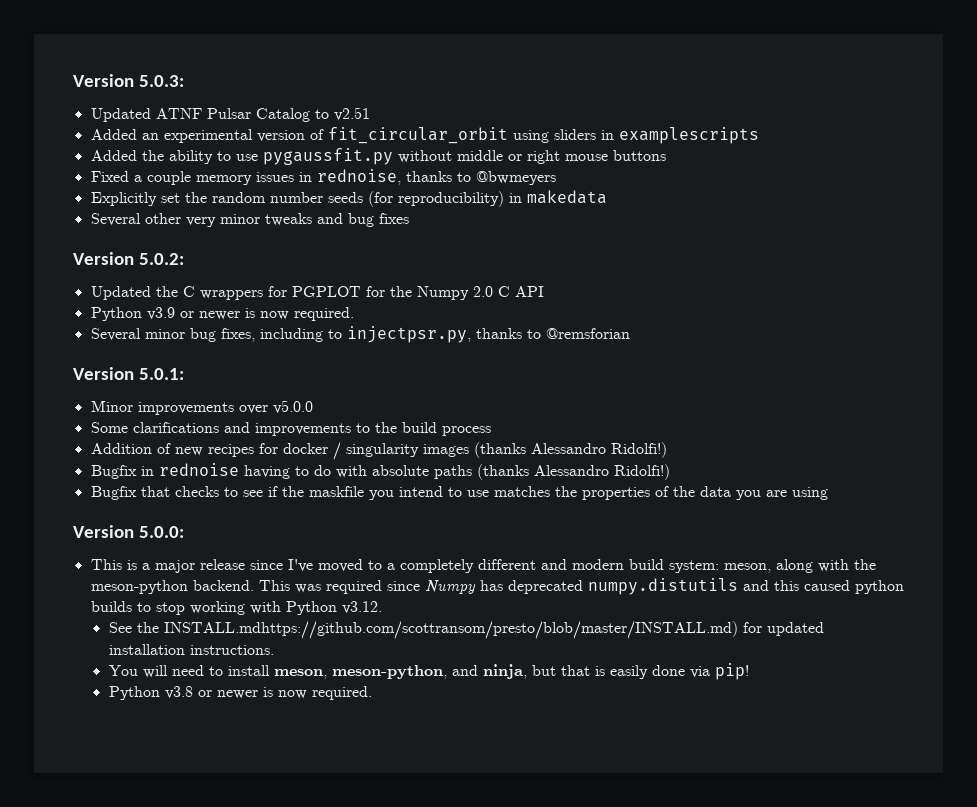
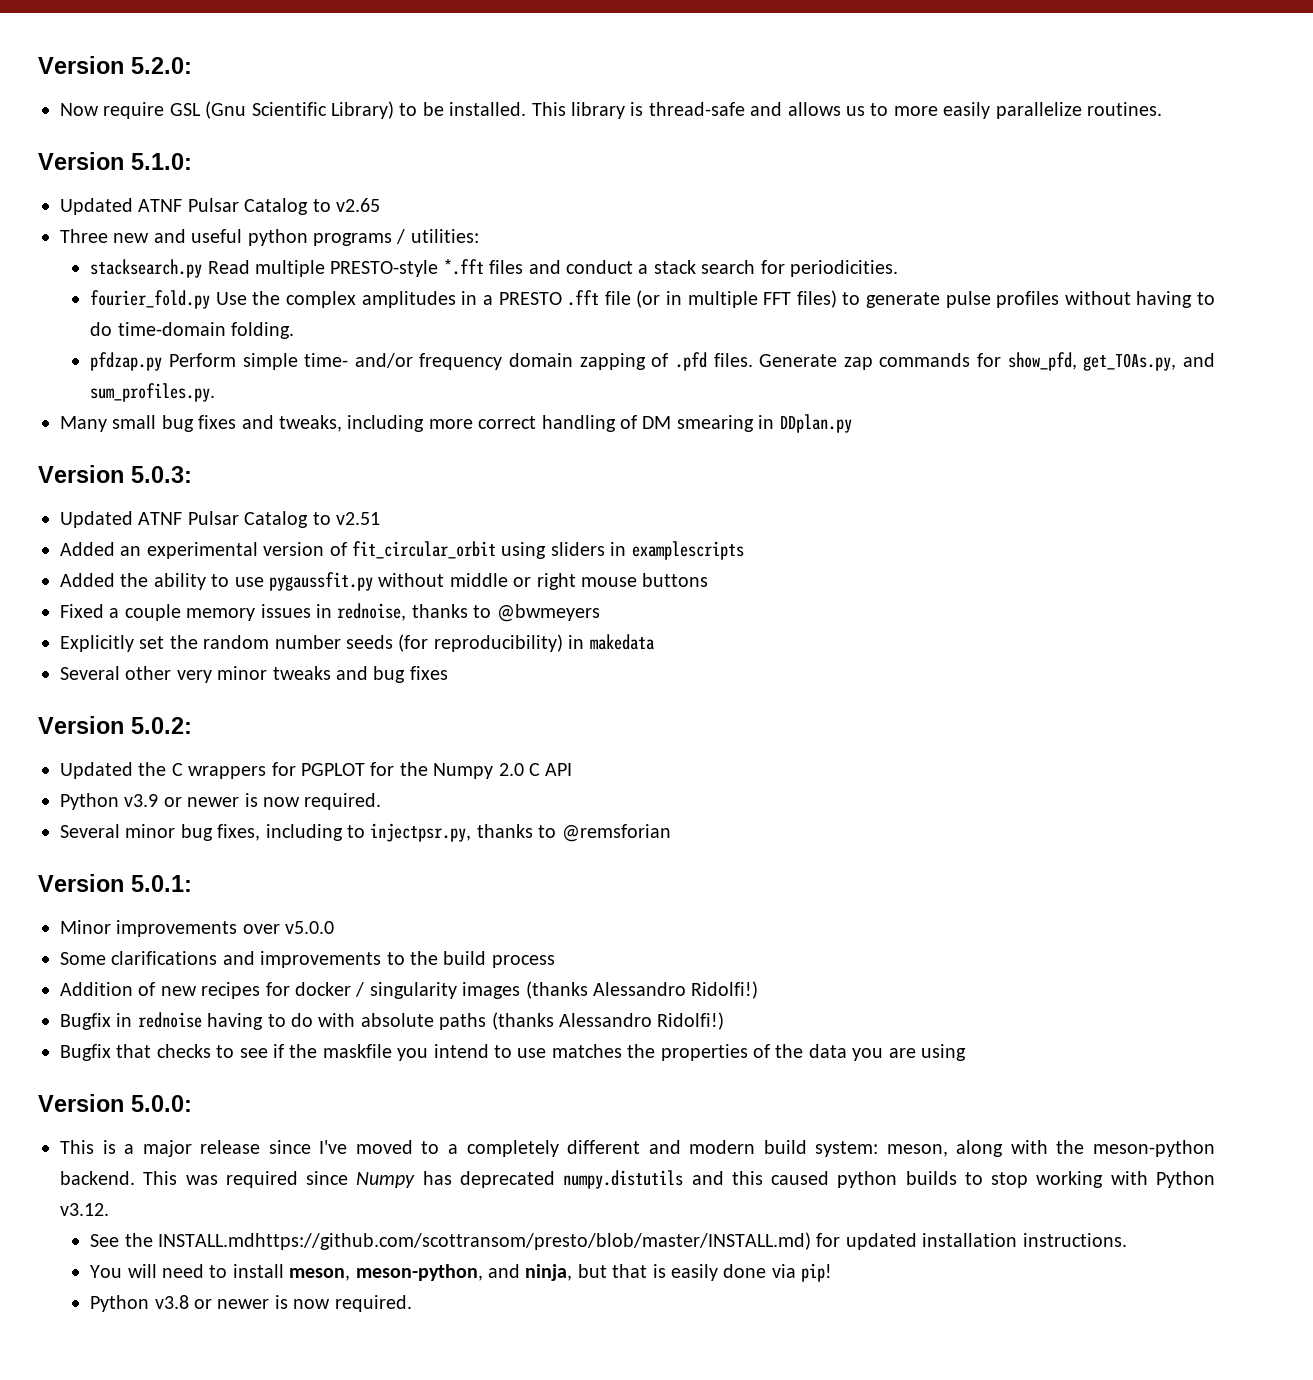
[73,74,134,87] Version -> [38,56,192,74] [60,101,1162,119] [38,152,192,170] [60,198,380,215] [60,229,479,246] [90,259,899,278] [90,290,1216,309] [90,322,295,339] [90,352,1215,371] [90,383,216,402] [60,414,852,433] [38,465,124,483] Version 5.2.0: // Now require GSL (Gnu Scientific Library) to be installed. This library is thread-safe and allows us to more easily parallelize routines. // Version 5.1.0: // Updated ATNF Pulsar Catalog to v2.65 // Three new and useful python programs / utilities: // stacksearch.py Read multiple PRESTO-style *.fft files and conduct a stack search for periodicities. // fourier_fold.py Use the complex amplitudes in a PRESTO .fft file (or in multiple FFT files) to generate pulse profiles without having to do time-domain folding. // pfdzap.py Perform simple time- and/or frequency domain zapping of .pfd files. Generate zap commands for show_pfd, get_TOAs.py, and sum_profiles.py. // Many small bug fixes and tweaks, including more correct handling of DM smearing in DDplan.py // Version

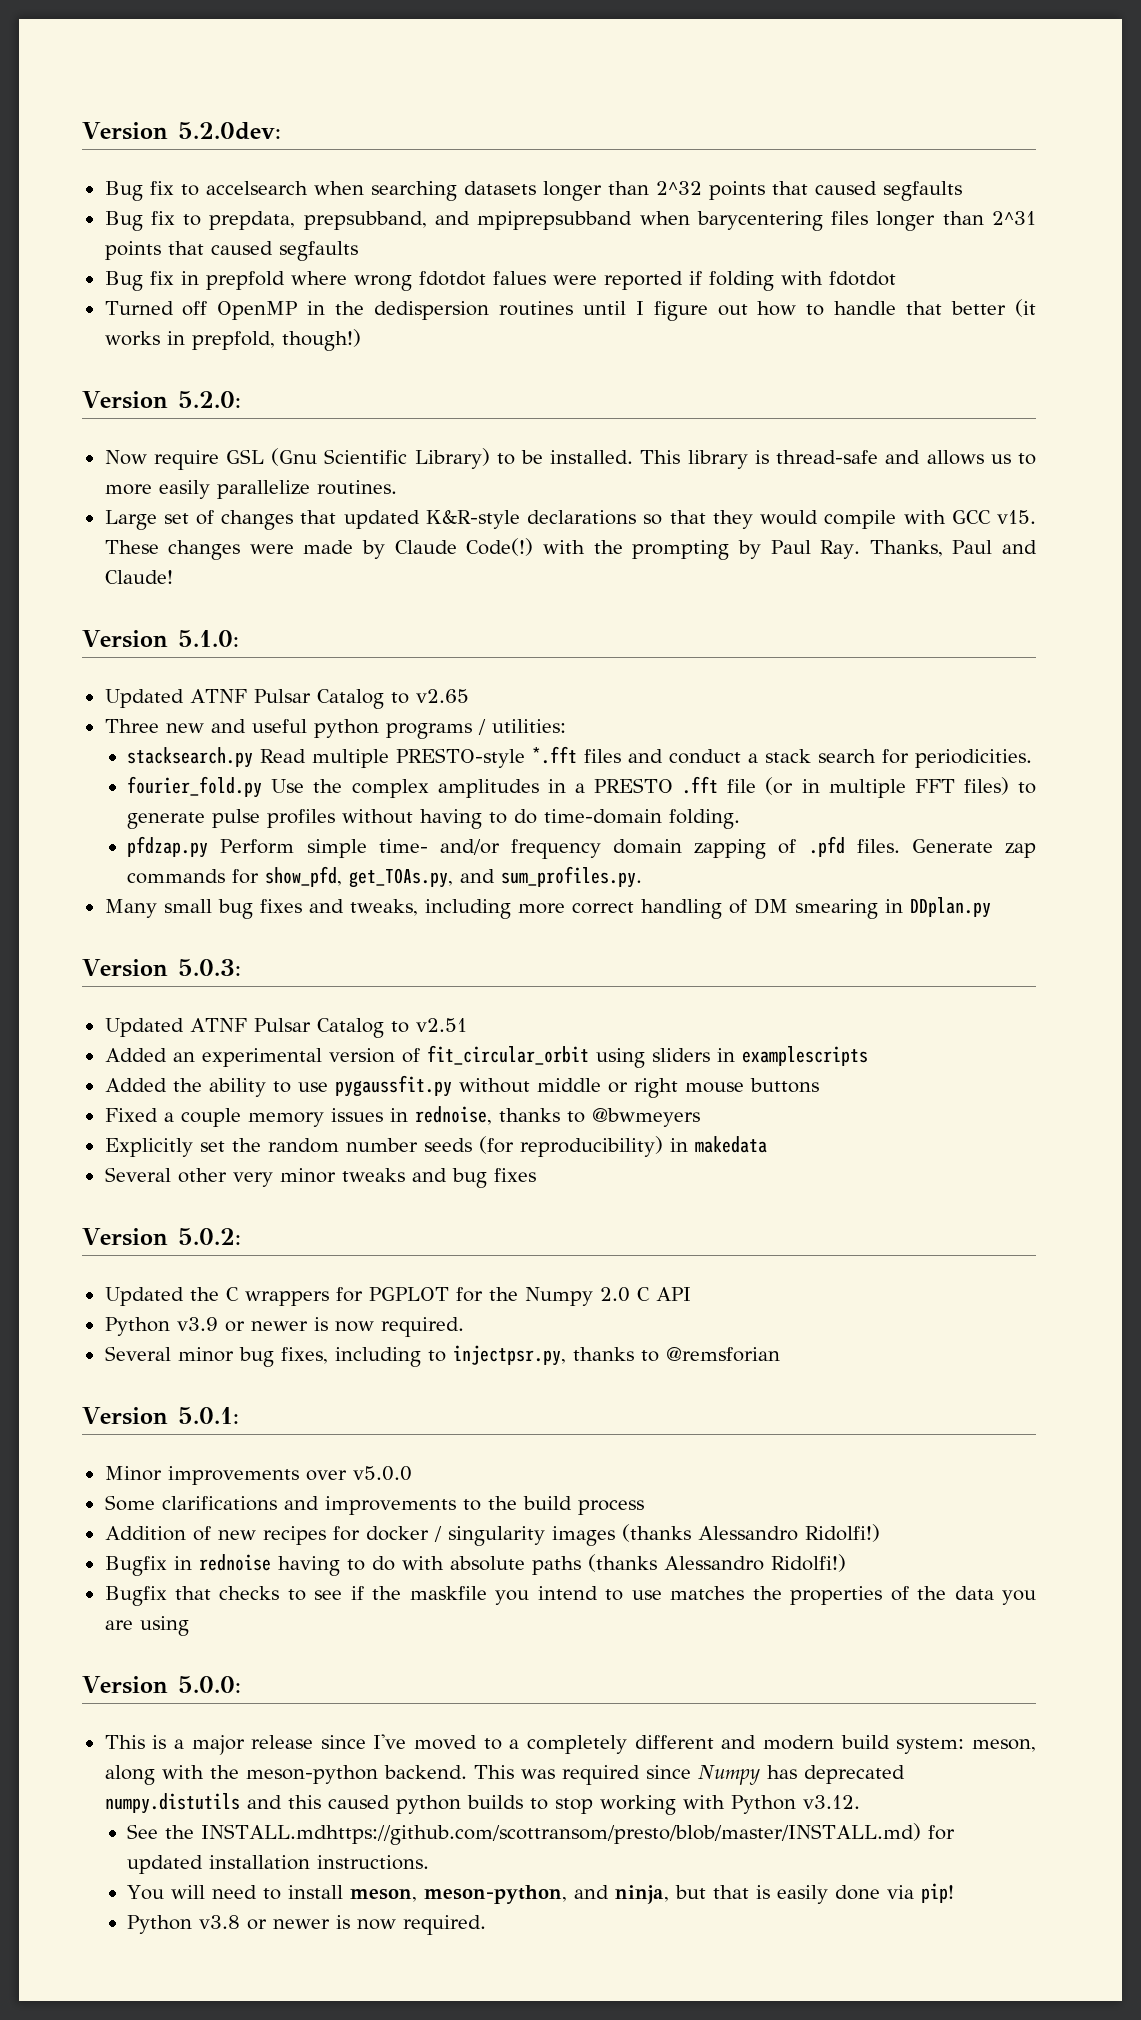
[38,56,124,74] Version -> [82,122,281,140] [104,181,962,201] [104,211,1037,231] [104,241,358,261] [104,271,896,291] [104,299,1037,321] [104,329,361,351] [82,391,168,409] Version 5.2.0dev: // Bug fix to accelsearch when searching datasets longer than 2^32 points that caused segfaults // Bug fix to prepdata, prepsubband, and mpiprepsubband when barycentering files longer than 2^31 points that caused segfaults // Bug fix in prepfold where wrong fdotdot falues were reported if folding with fdotdot // Turned off OpenMP in the dedispersion routines until I figure out how to handle that better (it works in prepfold, though!) // Version
(1162, 109) none -> [104,509,1037,530] [104,538,1038,560] [104,570,173,584] // Large set of changes that updated K&R-style declarations so that they would compile with GCC v15. These changes were made by Claude Code(!) with the prompting by Paul Ray. Thanks, Paul and Claude!

